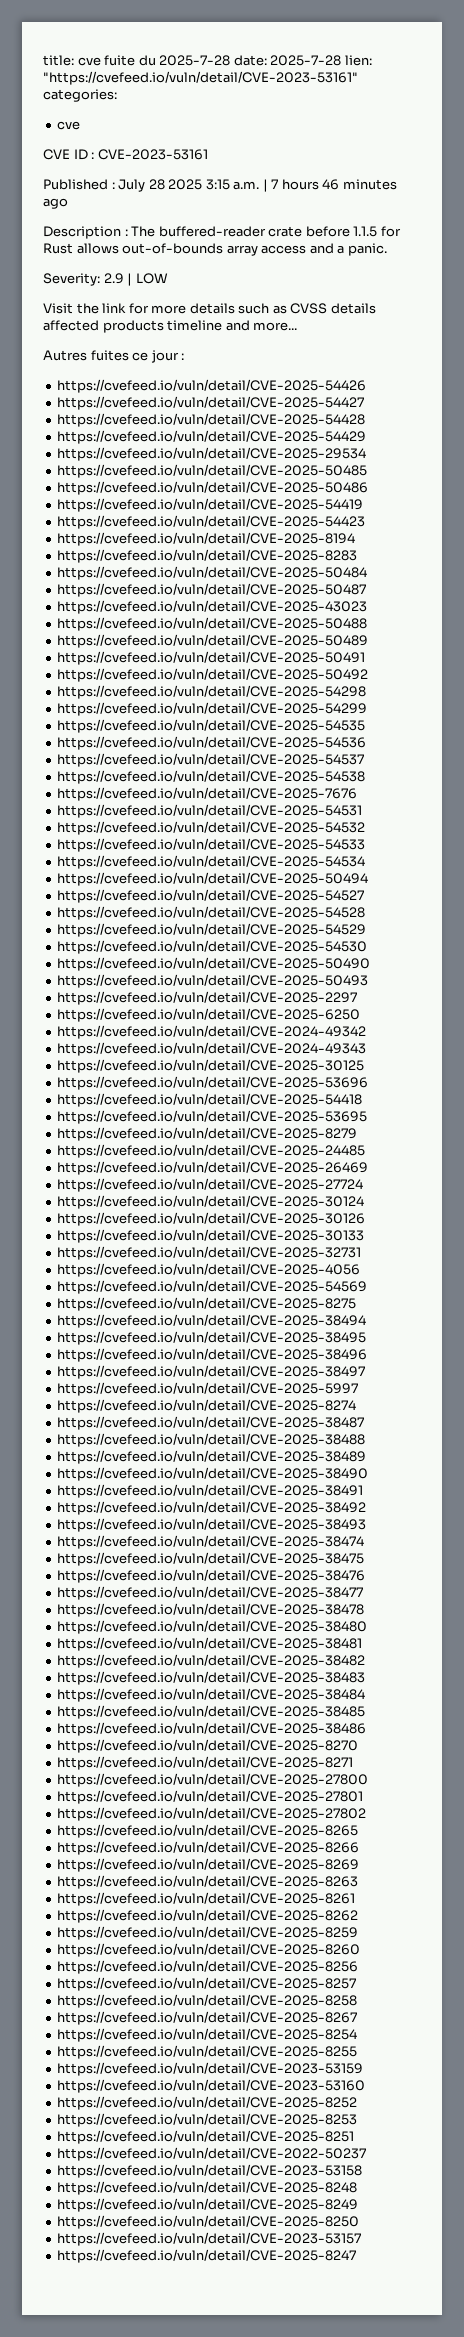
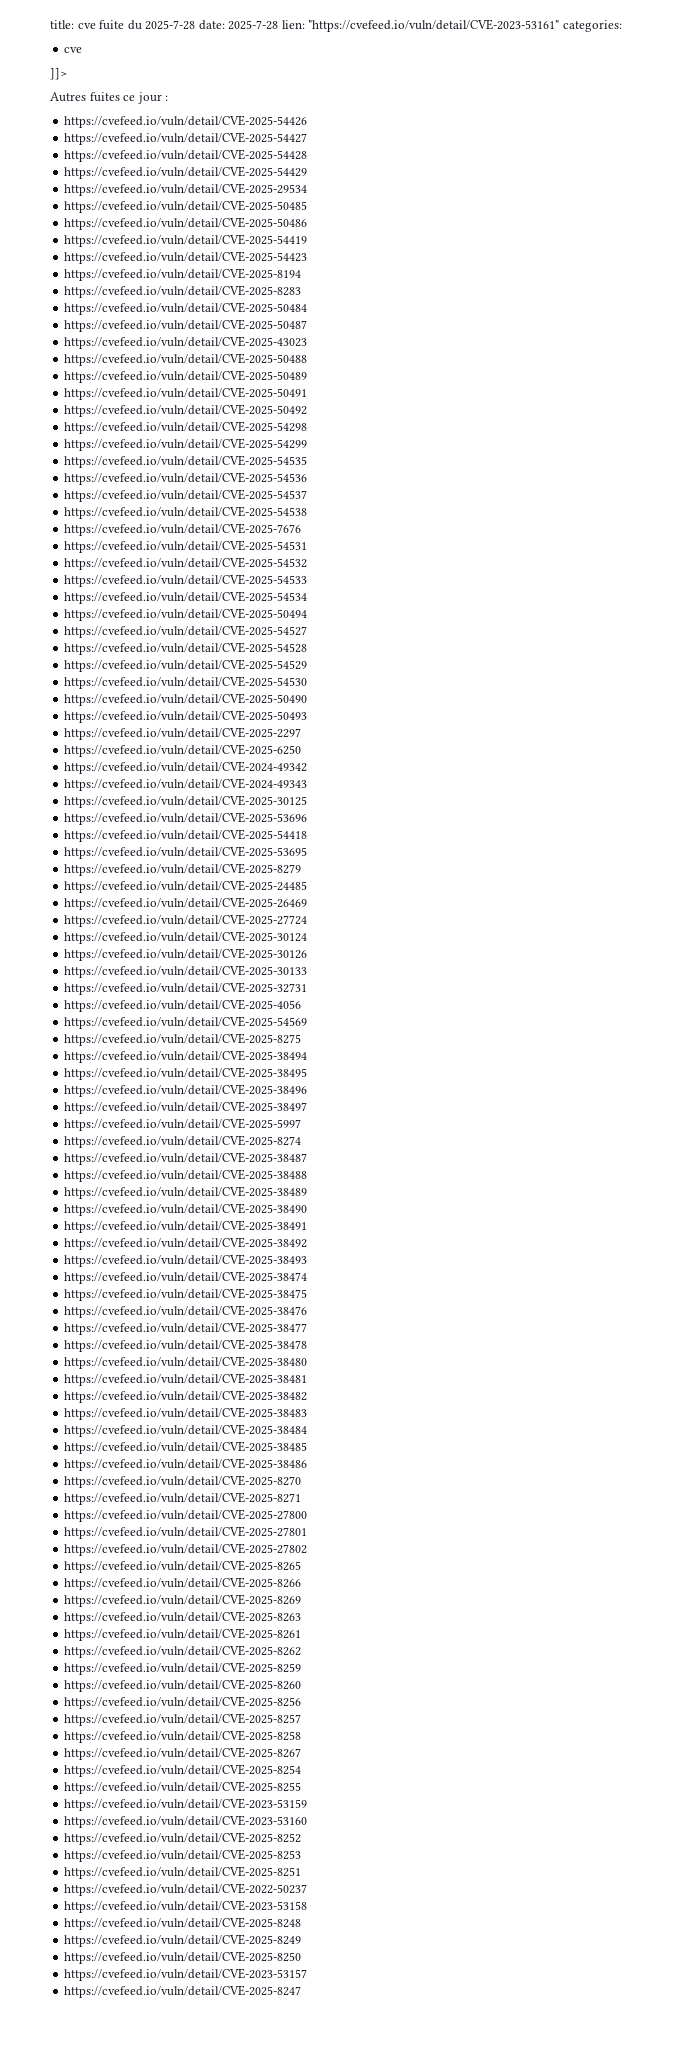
[43,149,208,160] [43,179,397,192] [43,198,68,209] [43,226,401,239] [43,243,387,256] [43,273,168,286] [43,303,376,314] [43,320,298,333] CVE ID : CVE-2023-53161 // Published : July 28 2025 3:15 a.m. | 7 hours 46 minutes ago // Description : The buffered-reader crate before 1.1.5 for Rust allows out-of-bounds array access and a panic. // Severity: 2.9 | LOW // Visit the link for more details such as CVSS details affected products timeline and more... -> [50,68,67,80] ]]>

